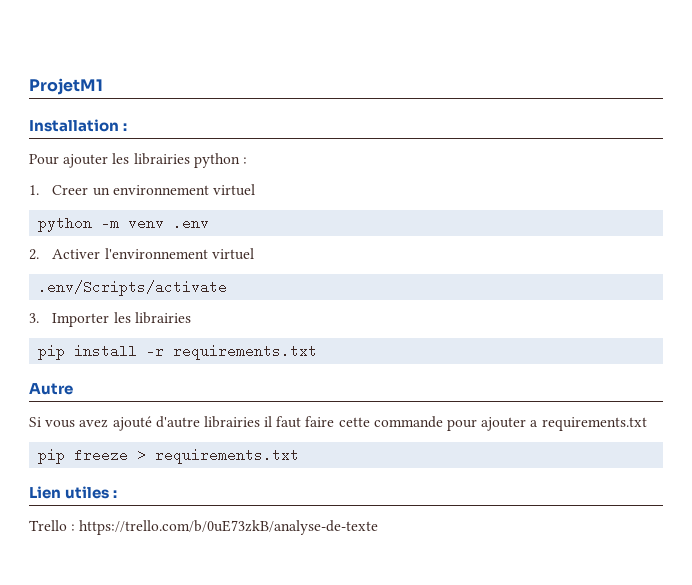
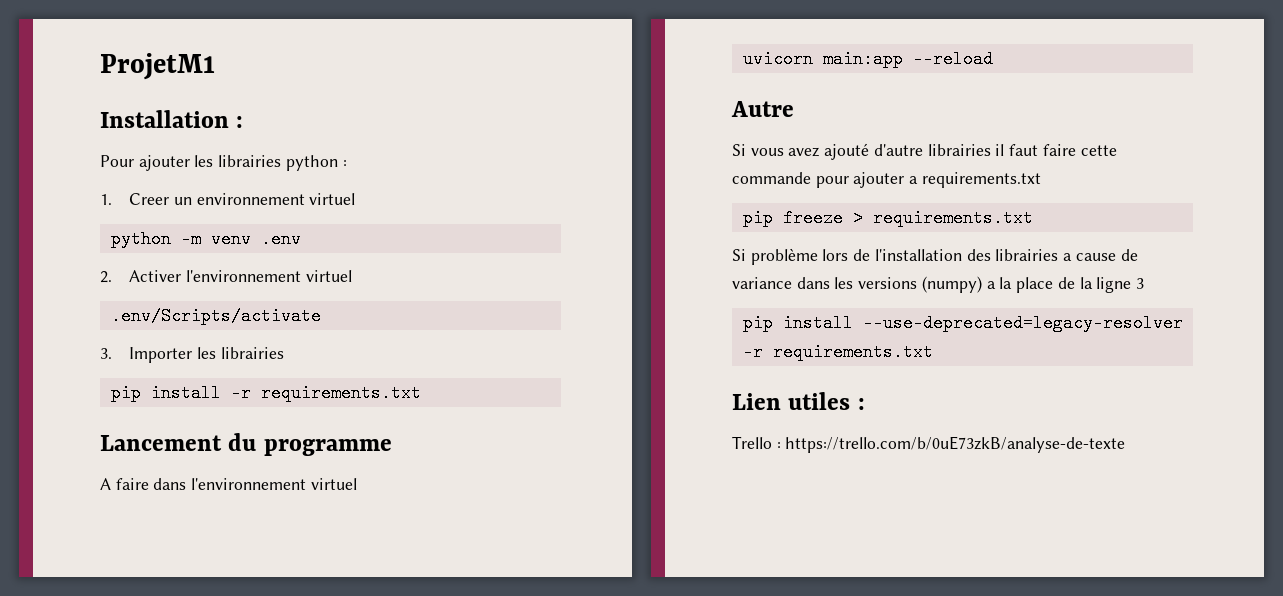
(318, 352) none -> [100,433,392,456] [100,478,357,490] [742,50,993,68] // Lancement du programme // A faire dans l'environnement virtuel // uvicorn main:app --reload
(300, 456) none -> [732,248,1138,265] [732,276,1144,293] [742,314,1183,332] [742,343,933,361] // Si problème lors de l'installation des librairies a cause de variance dans les versions (numpy) a la place de la ligne 3 // pip install --use-deprecated=legacy-resolver -r requirements.txt

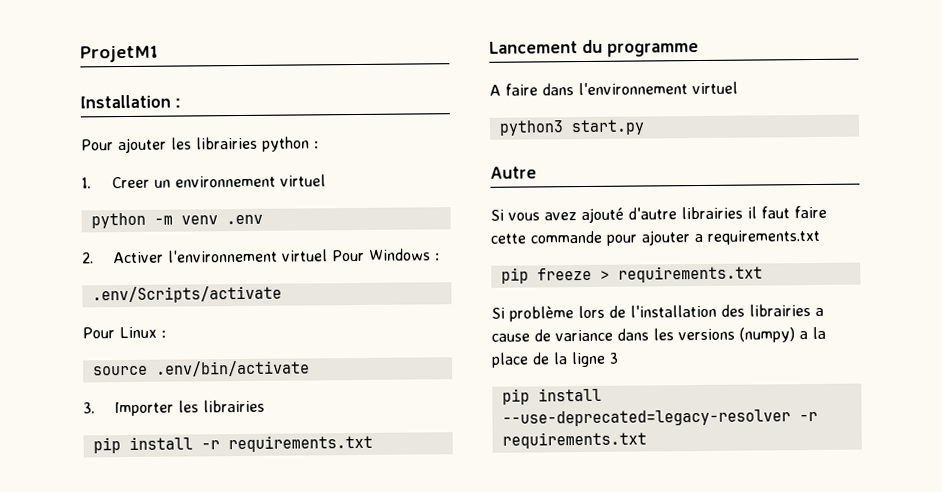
[110,307,321,325] // .env/Scripts/activate -> [332,248,441,262] [91,285,282,304] [82,326,166,339] [92,360,310,377] Pour Windows : // .env/Scripts/activate // Pour Linux : // source .env/bin/activate
[742,50,993,68] uvicorn main:app --reload -> [498,119,645,136] python3 start.py
[732,392,865,410] [732,436,1126,453] // Lien utiles : // Trello : https://trello.com/b/0uE73zkB/analyse-de-texte -> (647, 440) none

